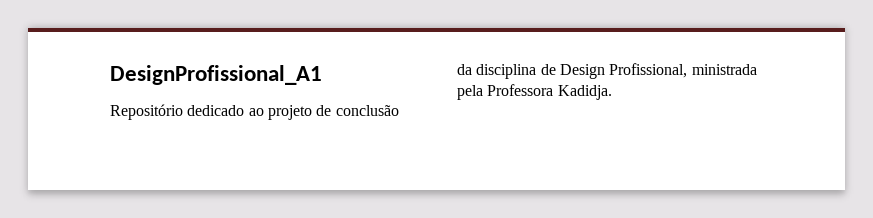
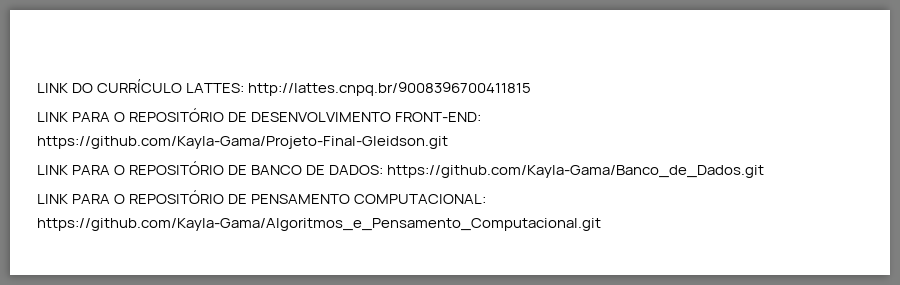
[110,65,322,85] [110,104,399,120] [457,63,757,79] [457,84,612,100] DesignProfissional_A1 // Repositório dedicado ao projeto de conclusão da disciplina de Design Profissional, ministrada pela Professora Kadidja. -> [37,79,532,96] [37,108,482,122] [37,136,448,149] [37,161,765,178] [37,190,487,204] [37,218,601,231] LINK DO CURRÍCULO LATTES: http://lattes.cnpq.br/9008396700411815 // LINK PARA O REPOSITÓRIO DE DESENVOLVIMENTO FRONT-END: https://github.com/Kayla-Gama/Projeto-Final-Gleidson.git // LINK PARA O REPOSITÓRIO DE BANCO DE DADOS: https://github.com/Kayla-Gama/Banco_de_Dados.git // LINK PARA O REPOSITÓRIO DE PENSAMENTO COMPUTACIONAL: https://github.com/Kayla-Gama/Algoritmos_e_Pensamento_Computacional.git

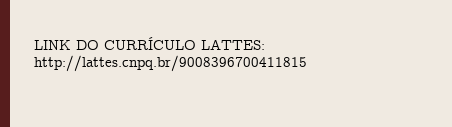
[37,108,482,122] [37,136,448,149] [37,161,765,178] [37,190,487,204] [37,218,601,231] // LINK PARA O REPOSITÓRIO DE DESENVOLVIMENTO FRONT-END: https://github.com/Kayla-Gama/Projeto-Final-Gleidson.git // LINK PARA O REPOSITÓRIO DE BANCO DE DADOS: https://github.com/Kayla-Gama/Banco_de_Dados.git // LINK PARA O REPOSITÓRIO DE PENSAMENTO COMPUTACIONAL: https://github.com/Kayla-Gama/Algoritmos_e_Pensamento_Computacional.git -> (307, 63) none

